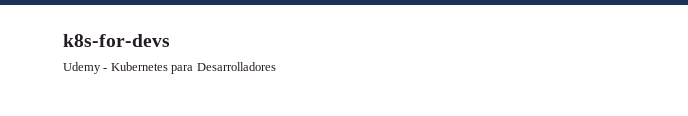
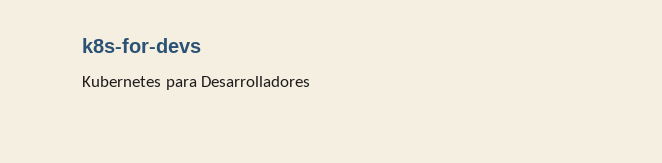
[63,62,108,74] Udemy - -> (201, 45) none

